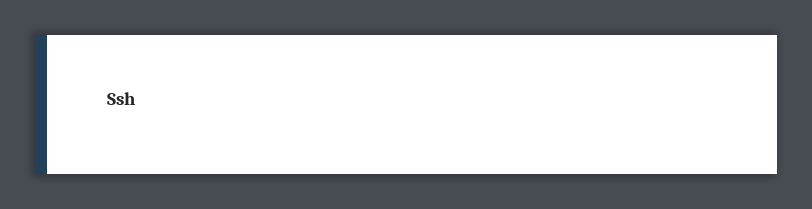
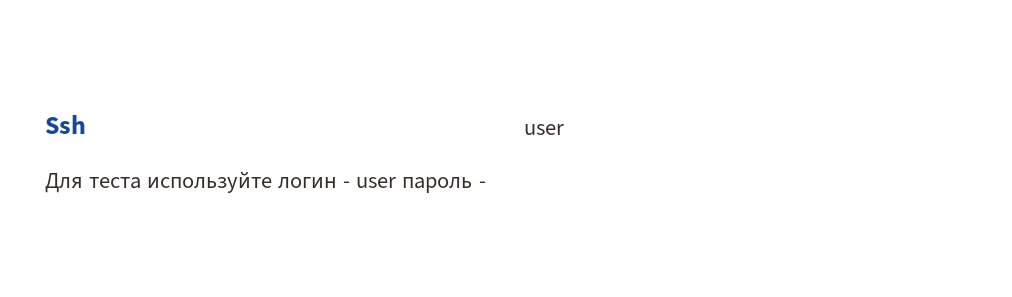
(136, 98) none -> [45,171,486,193] [524,124,564,135] // Для теста используйте логин - user пароль - user

